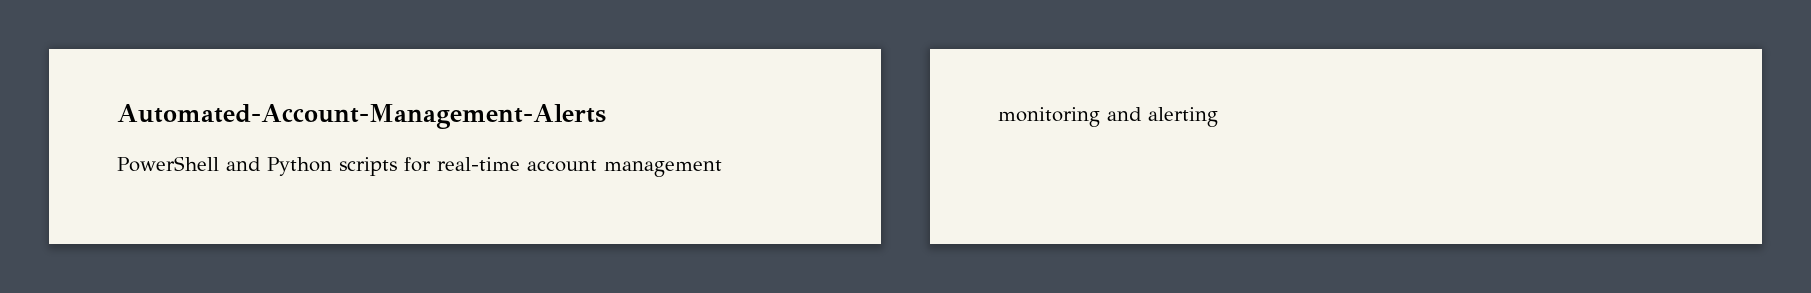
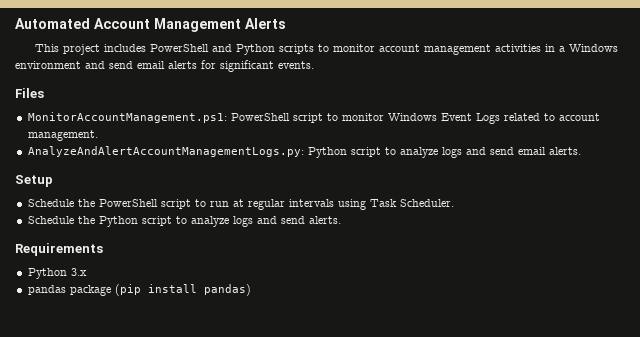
[117,104,606,129] [117,156,722,177] [998,107,1218,127] Automated-Account-Management-Alerts // PowerShell and Python scripts for real-time account management monitoring and alerting -> [15,18,286,32] [34,44,618,55] [15,60,314,72] [15,88,44,98] [27,112,600,124] [27,130,98,141] [27,146,581,158] [15,175,53,187] [27,199,454,210] [27,216,341,227] [15,243,103,256] [27,268,87,279] [27,284,251,296] Automated Account Management Alerts // This project includes PowerShell and Python scripts to monitor account management activities in a Windows environment and send email alerts for significant events. // Files // MonitorAccountManagement.ps1: PowerShell script to monitor Windows Event Logs related to account management. // AnalyzeAndAlertAccountManagementLogs.py: Python script to analyze logs and send email alerts. // Setup // Schedule the PowerShell script to run at regular intervals using Task Scheduler. // Schedule the Python script to analyze logs and send alerts. // Requirements // Python 3.x // pandas package (pip install pandas)

